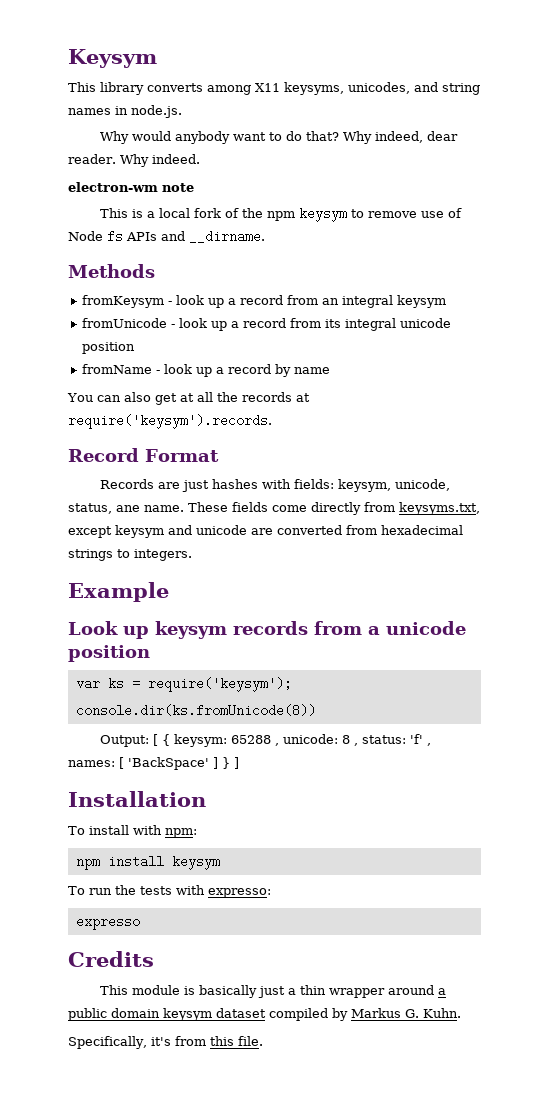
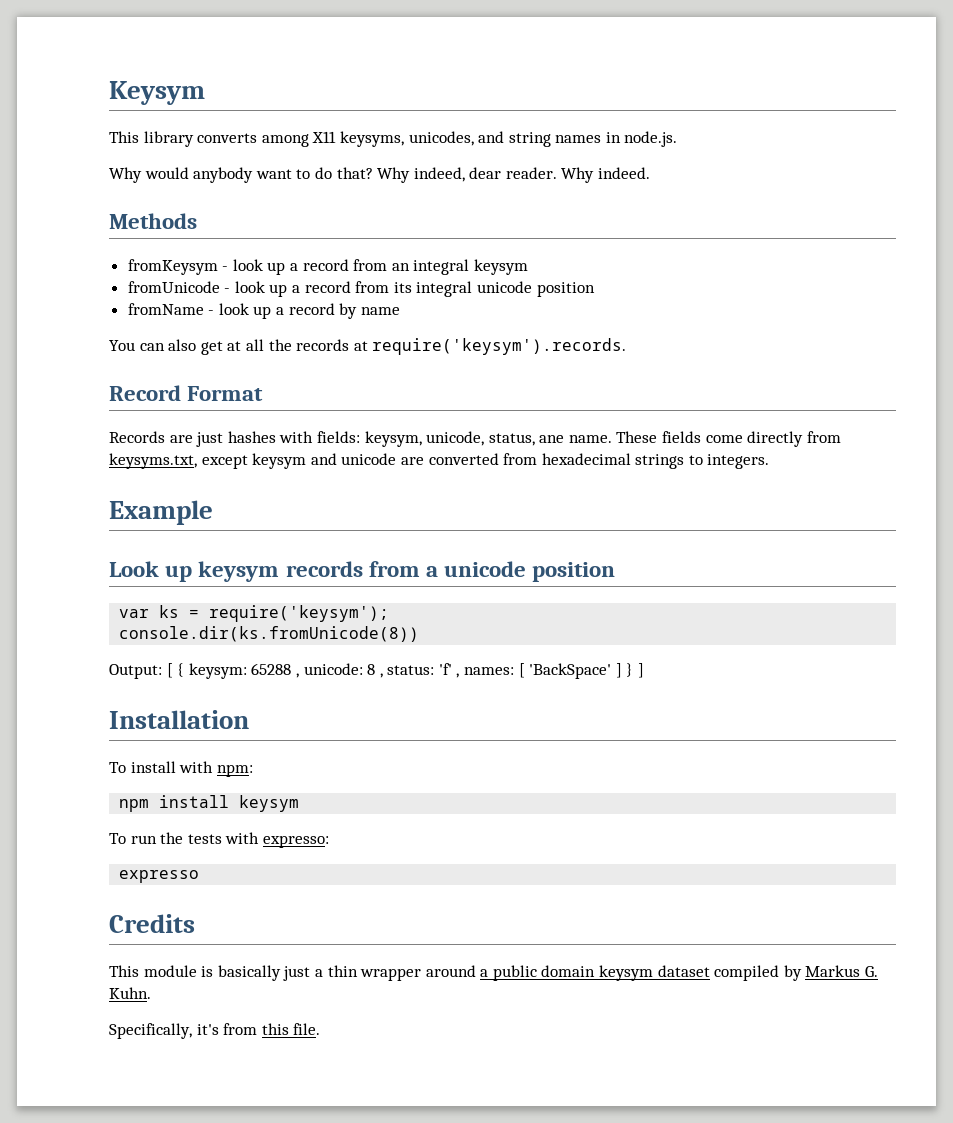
[68,182,194,192] [100,207,463,222] [68,230,265,243] // electron-wm note // This is a local fork of the npm keysym to remove use of Node fs APIs and __dirname. -> (651, 173) none

